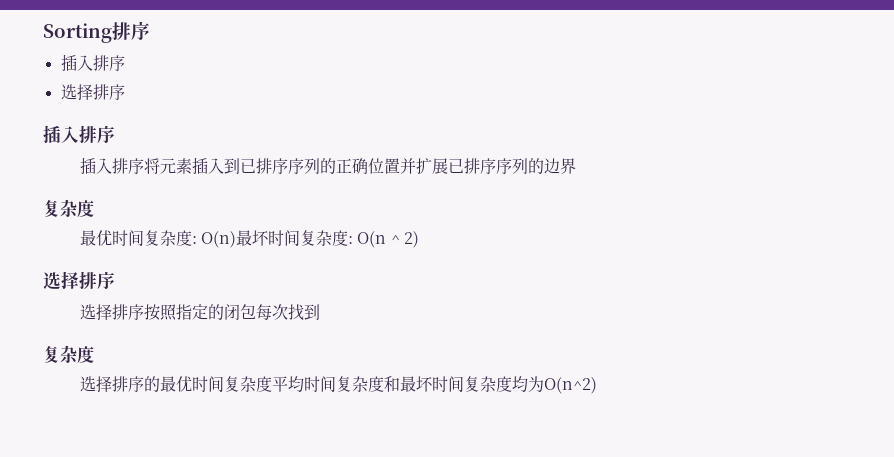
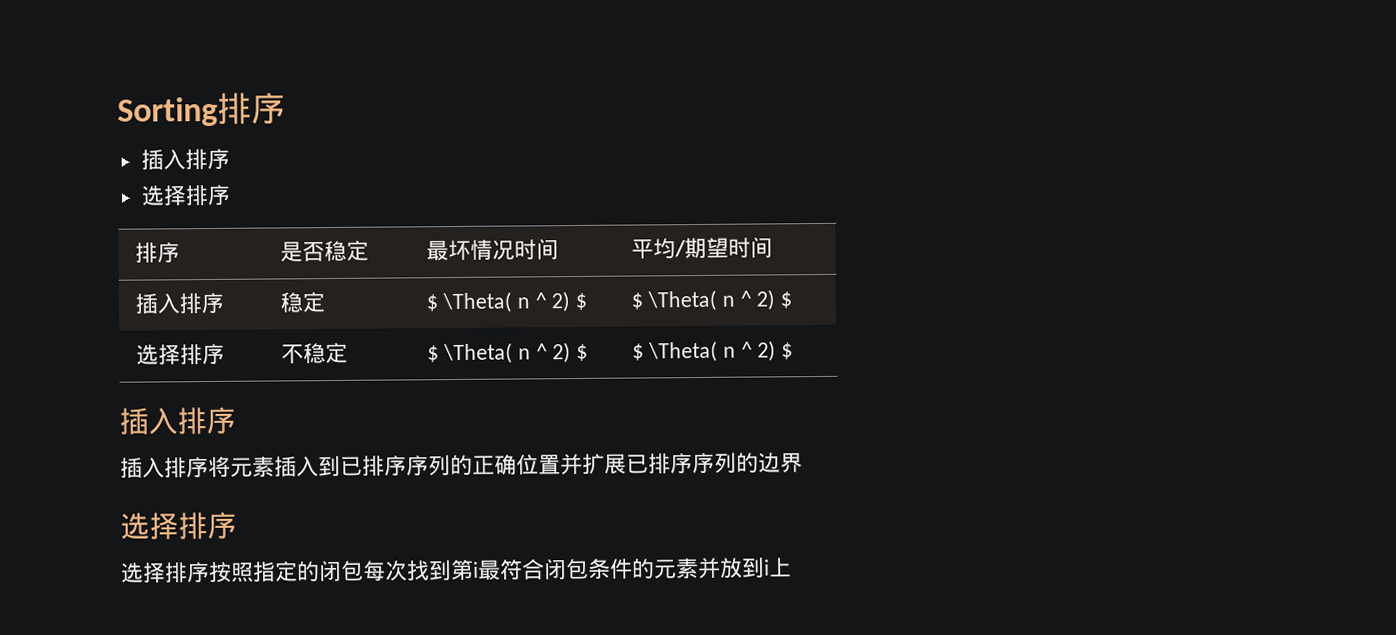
(125, 92) none -> [135,242,181,263] [280,240,370,262] [426,238,560,261] [631,236,774,260] [135,292,225,315] [280,292,326,313] [426,291,588,314] [631,289,793,312] [136,343,226,365] [281,342,349,364] [427,342,589,365] [632,340,794,363] // 排序 | 是否稳定 | 最坏情况时间 | 平均/期望时间 // 插入排序 | 稳定 | $ \Theta( n ^ 2) $ | $ \Theta( n ^ 2) $ // 选择排序 | 不稳定 | $ \Theta( n ^ 2) $ | $ \Theta( n ^ 2) $
[43,199,94,217] [79,230,419,248] // 复杂度 // 最优时间复杂度: O(n)最坏时间复杂度: O(n ^ 2) -> (803, 462) none
[43,345,94,363] [79,376,597,394] // 复杂度 // 选择排序的最优时间复杂度平均时间复杂度和最坏时间复杂度均为O(n^2) -> [450,557,792,581] 第i最符合闭包条件的元素并放到i上

